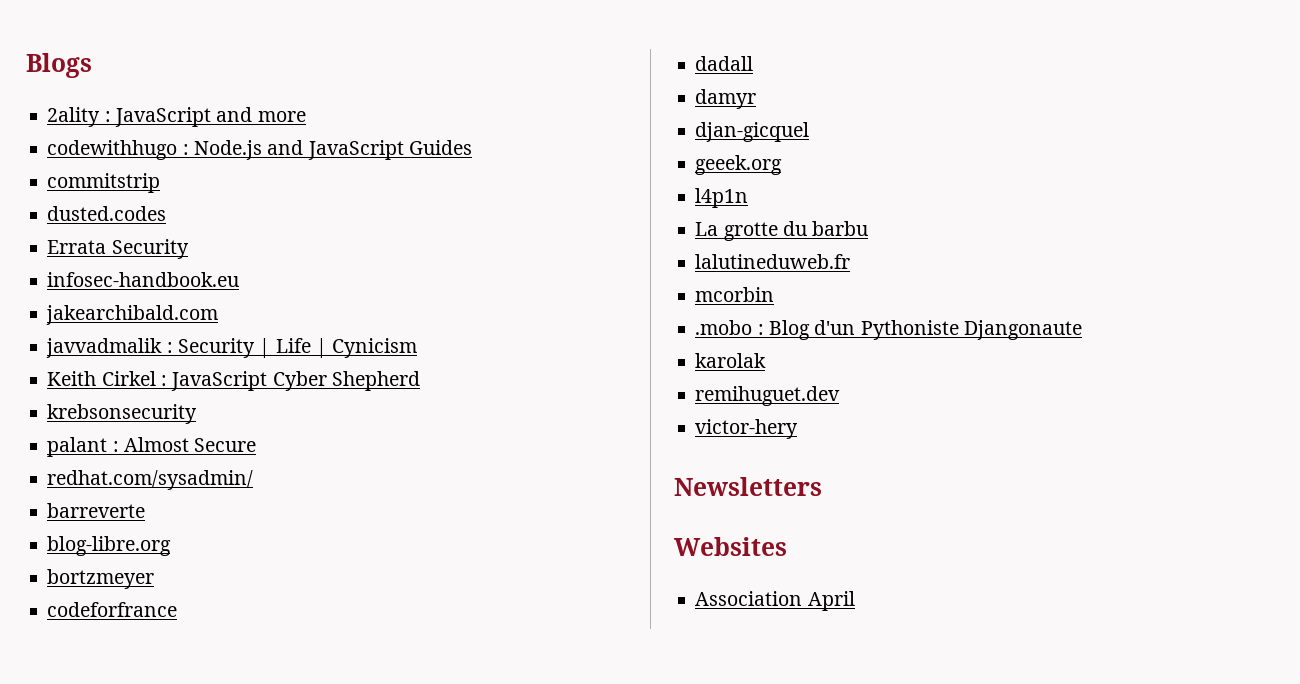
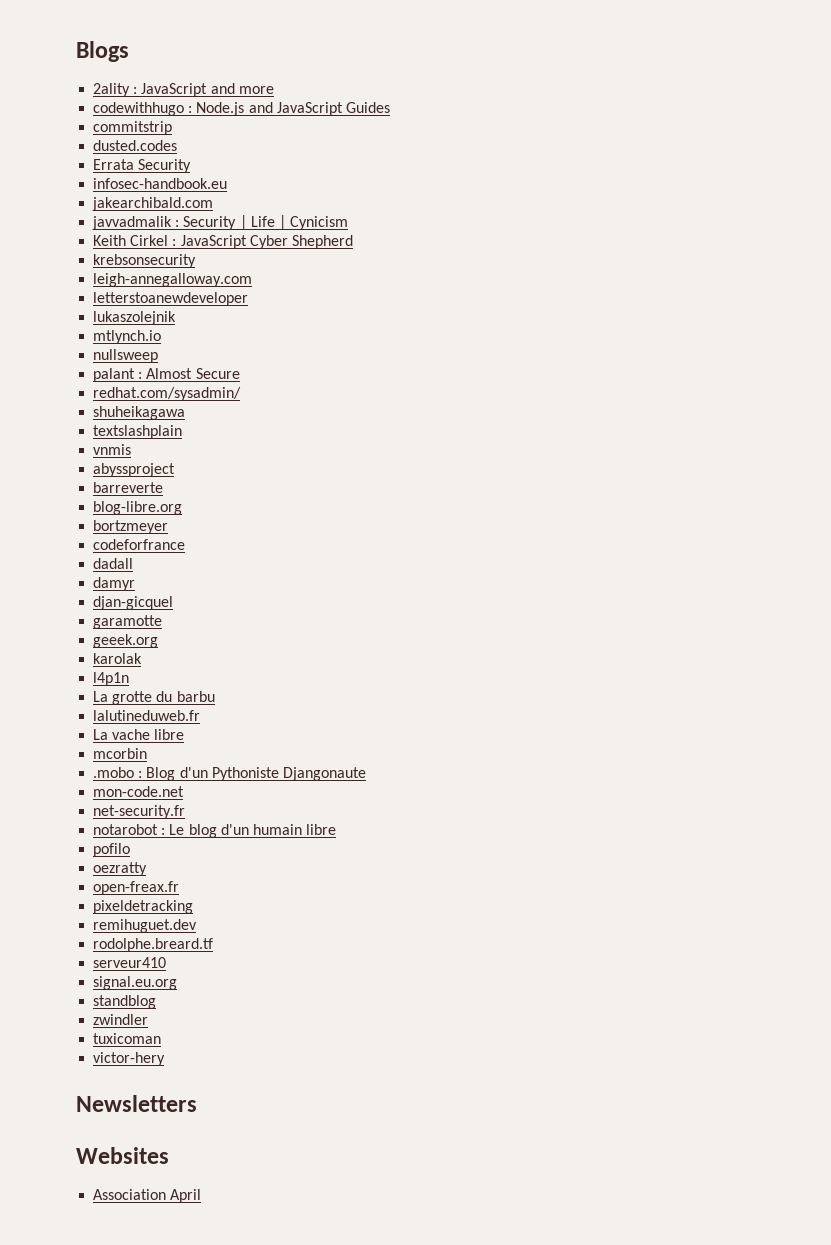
(198, 414) none -> [93,273,253,287] [93,292,249,306] [93,311,177,325] [93,330,162,344] [93,349,159,363] // leigh-annegalloway.com // letterstoanewdeveloper // lukaszolejnik // mtlynch.io // nullsweep
(254, 480) none -> [93,406,186,420] [93,425,183,439] [93,444,132,455] [93,463,176,477] // shuheikagawa // textslashplain // vnmis // abyssproject
(810, 132) none -> [93,615,163,629] // garamotte
(783, 165) none -> [93,653,143,664] // karolak
(851, 261) none -> [93,729,185,740] // La vache libre
[695,353,767,368] [695,386,841,406] karolak // remihuguet.dev -> [93,786,185,797] [93,805,186,819] [93,824,337,838] [93,843,131,857] [93,862,148,876] [93,881,180,895] [93,900,194,914] [93,919,198,933] [93,938,214,952] [93,957,167,968] [93,976,178,990] [93,995,157,1009] [93,1014,149,1025] [93,1033,162,1044] mon-code.net // net-security.fr // notarobot : Le blog d'un humain libre // pofilo // oezratty // open-freax.fr // pixeldetracking // remihuguet.dev // rodolphe.breard.tf // serveur410 // signal.eu.org // standblog // zwindler // tuxicoman

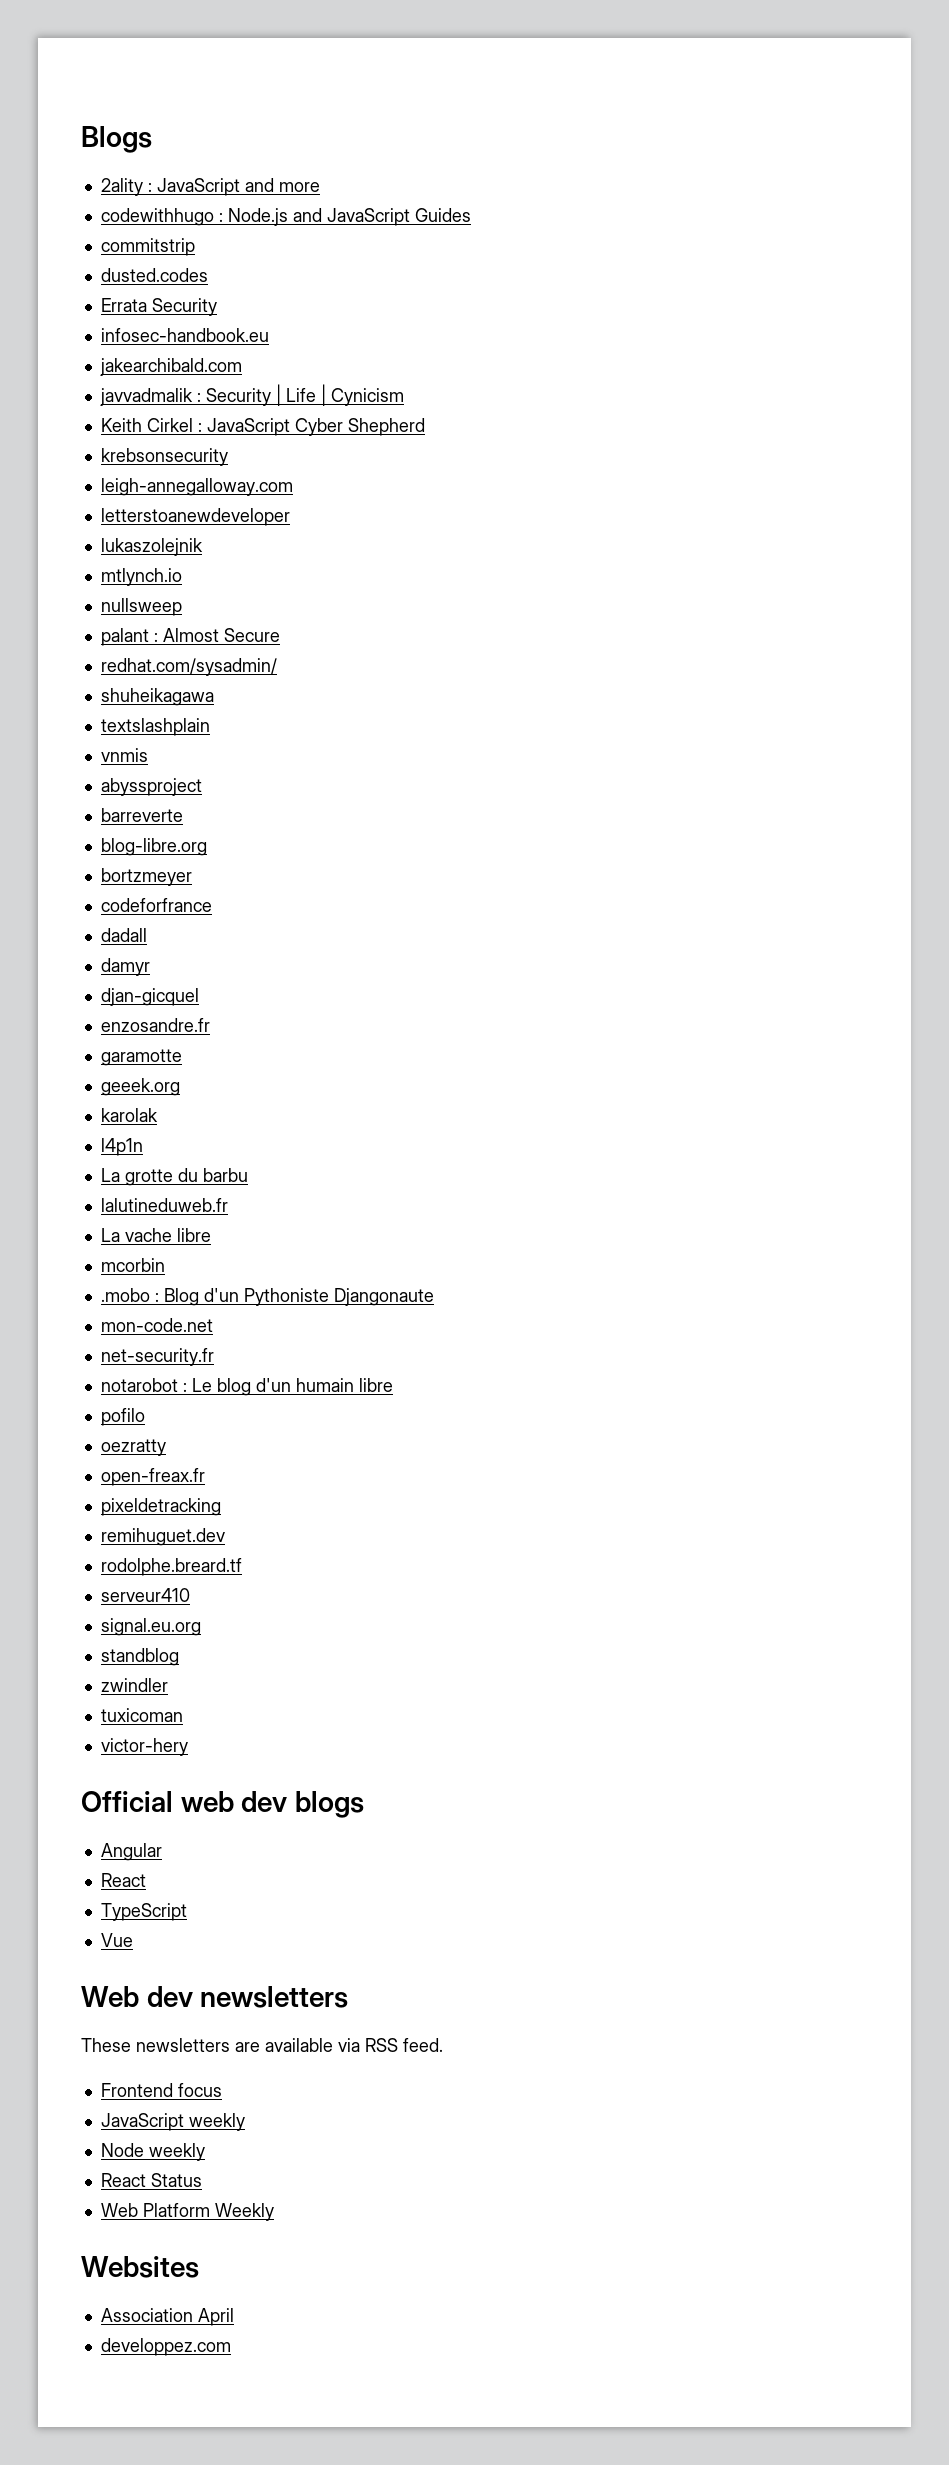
(174, 603) none -> [100,1018,210,1032] // enzosandre.fr
[76,1095,197,1112] Newsletters -> [81,1791,364,1818] [100,1843,162,1861] [100,1873,146,1887] [100,1903,187,1921] [100,1933,133,1947] [81,1986,349,2008] [81,2038,443,2052] [100,2083,222,2097] [100,2113,245,2131] [100,2143,205,2161] [100,2173,202,2187] [100,2203,274,2221] Official web dev blogs // Angular // React // TypeScript // Vue // Web dev newsletters // These newsletters are available via RSS feed. // Frontend focus // JavaScript weekly // Node weekly // React Status // Web Platform Weekly
(202, 1196) none -> [100,2338,231,2356] // developpez.com

